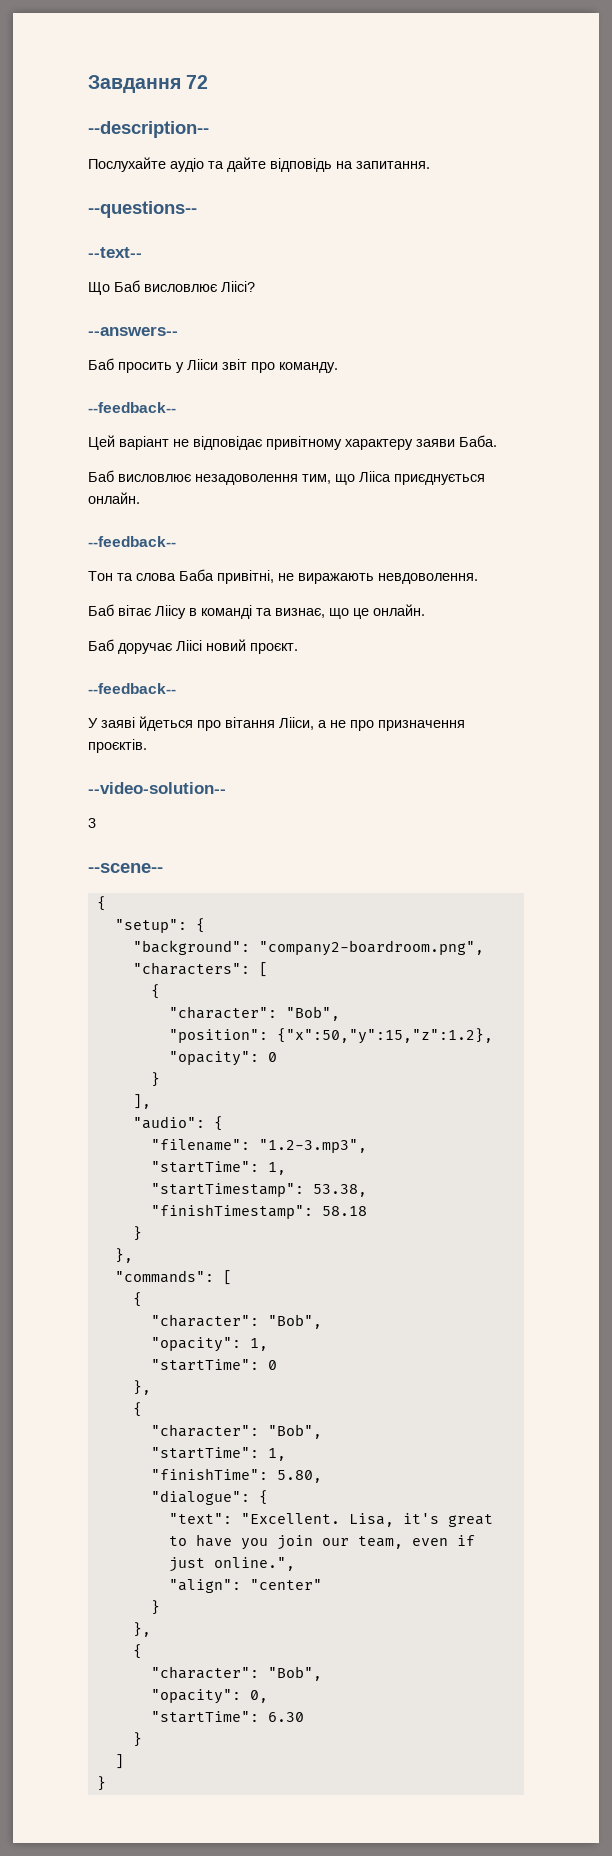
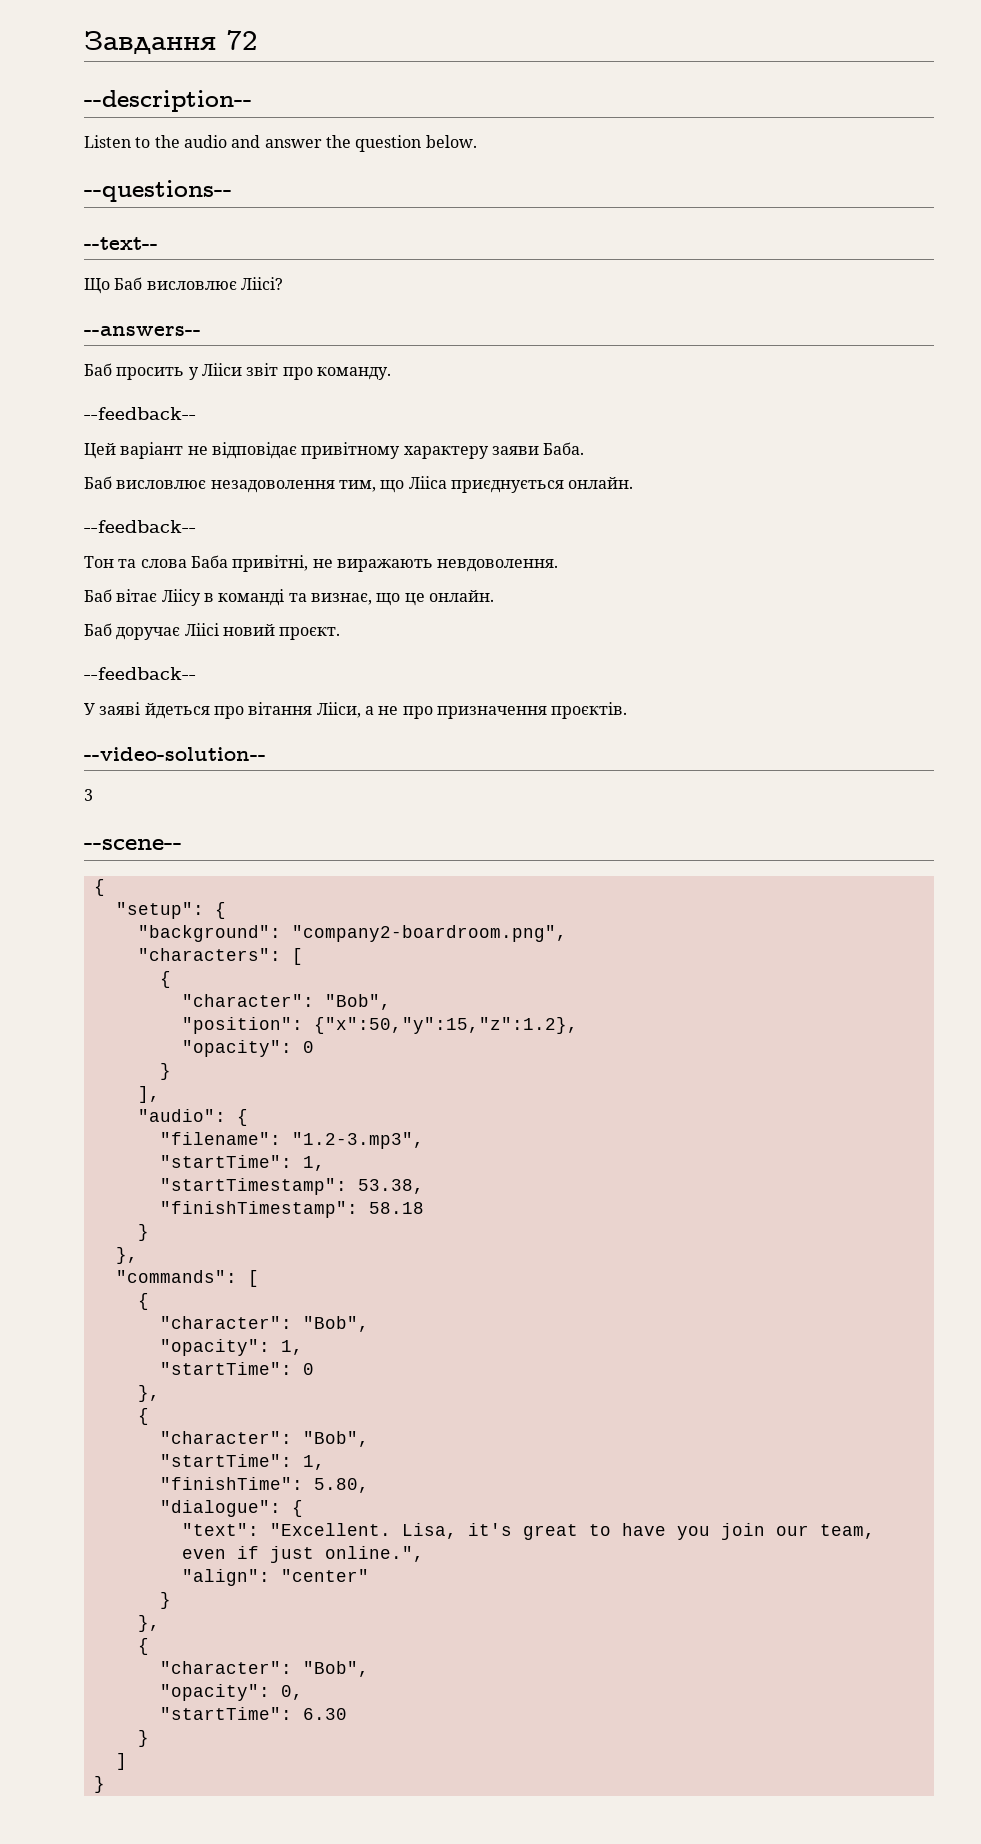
[88,157,430,172] Послухайте аудіо та дайте відповідь на запитання. -> [84,135,477,152] Listen to the audio and answer the question below.

